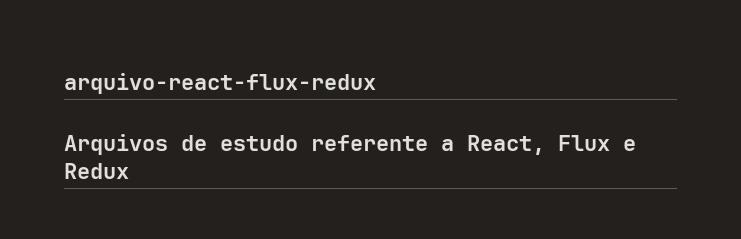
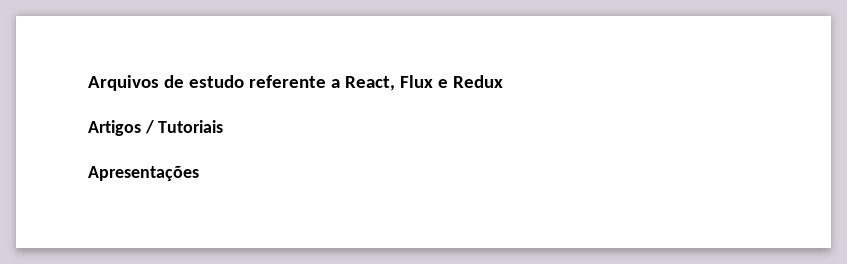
[64,73,376,94] arquivo-react-flux-redux // -> (88, 83) none
(129, 171) none -> [88,120,224,136] [88,166,199,181] // Artigos / Tutoriais // Apresentações

